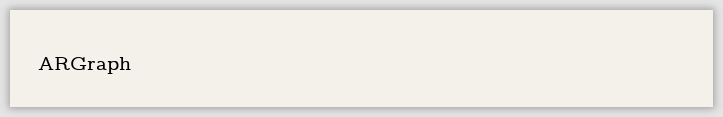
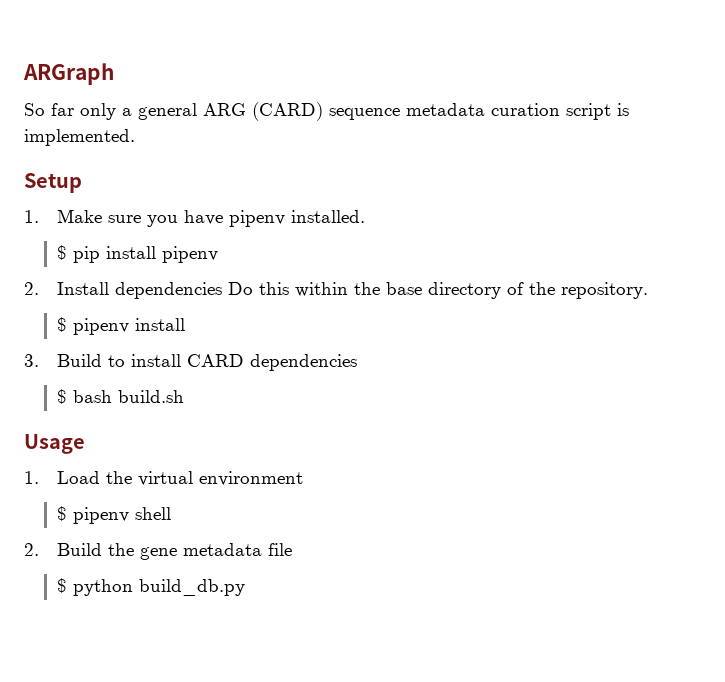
(131, 65) none -> [24,102,629,121] [24,129,135,146] [24,173,82,193] [24,209,365,227] [56,245,218,263] [24,282,648,299] [56,317,185,335] [24,354,357,371] [56,389,184,404] [24,434,85,454] [24,471,303,486] [56,506,171,524] [24,543,292,560] [56,578,245,596] // So far only a general ARG (CARD) sequence metadata curation script is implemented. // Setup // 1. Make sure you have pipenv installed. // $ pip install pipenv // 2. Install dependencies Do this within the base directory of the repository. // $ pipenv install // 3. Build to install CARD dependencies // $ bash build.sh // Usage // 1. Load the virtual environment // $ pipenv shell // 2. Build the gene metadata file // $ python build_db.py

